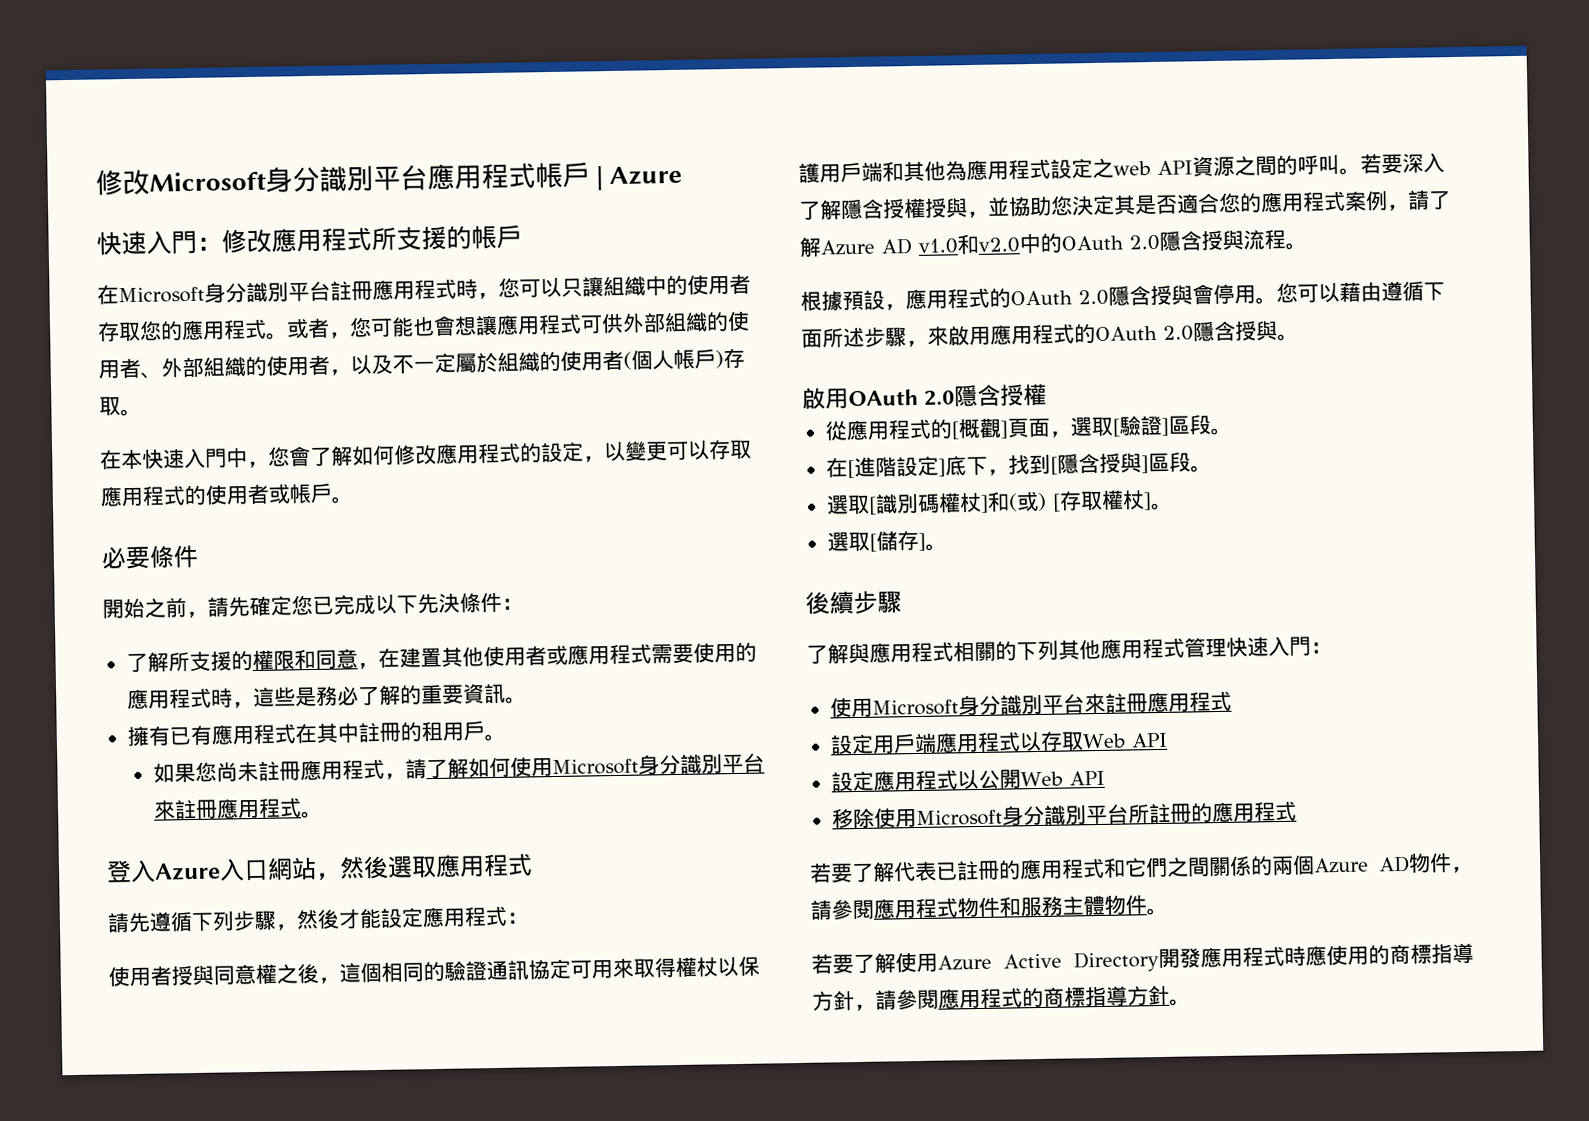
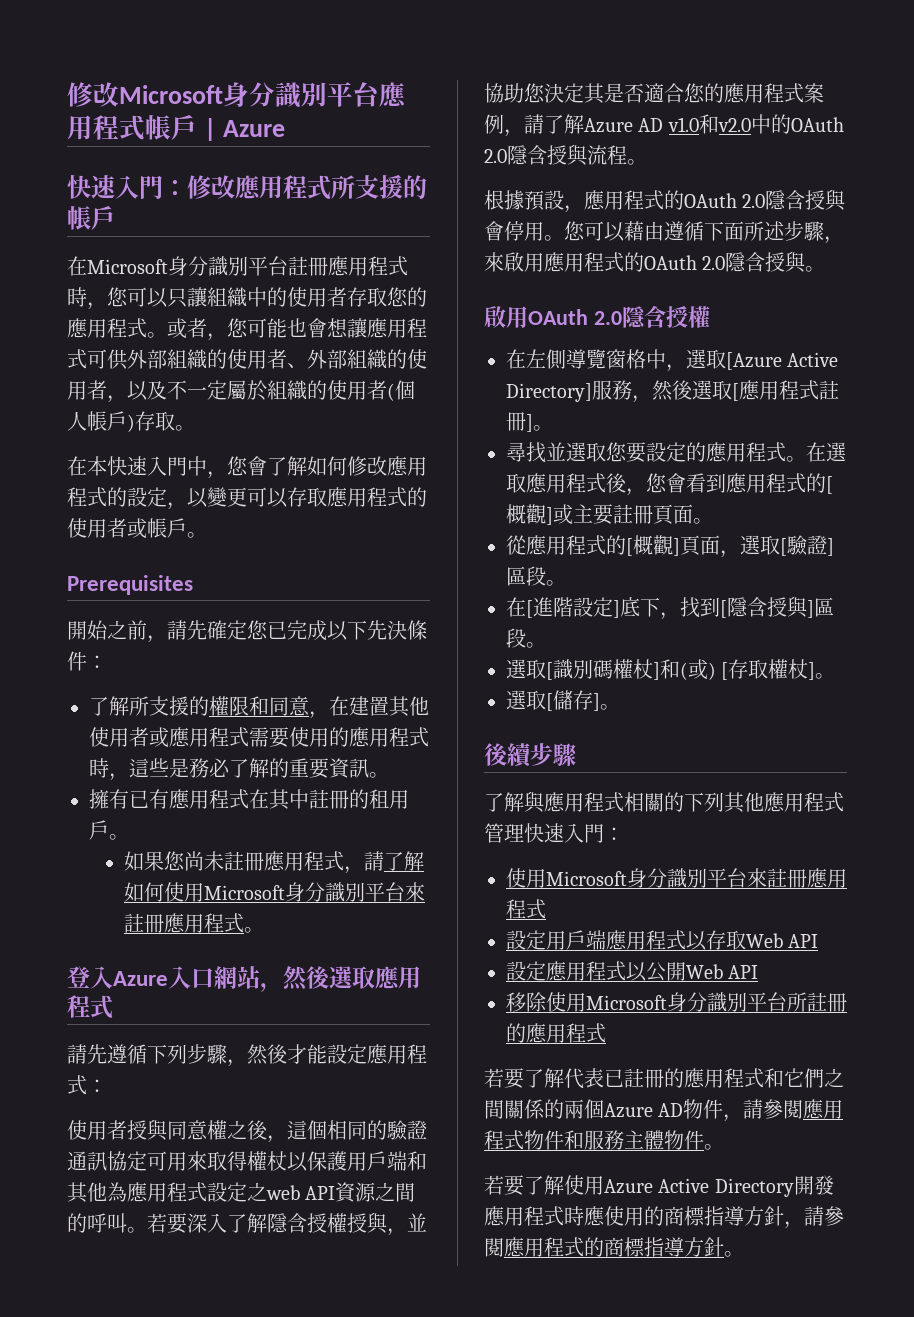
[101,544,199,570] 必要條件 -> [67,575,193,595] Prerequisites
(1048, 395) none -> [506,349,839,372] [506,380,839,403] [506,412,553,432] [506,442,847,463] [506,473,833,496] [506,504,713,525] // 在左側導覽窗格中，選取[Azure Active Directory]服務，然後選取[應用程式註冊]。 // 尋找並選取您要設定的應用程式。在選取應用程式後，您會看到應用程式的[概觀]或主要註冊頁面。

